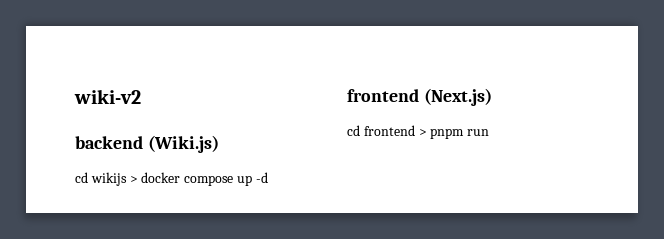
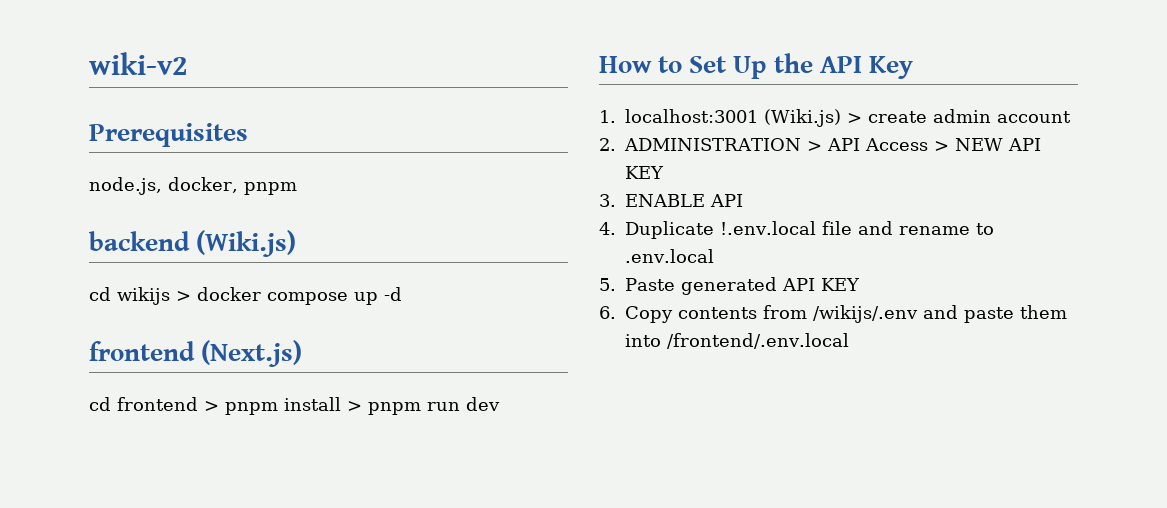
(141, 96) none -> [89,123,248,147] [89,177,297,195] // Prerequisites // node.js, docker, pnpm
[467,129,490,136] run -> [284,397,500,415] [599,53,913,79] [599,109,1072,127] [599,138,1042,151] [625,166,665,179] [599,194,744,207] [599,221,995,239] [625,249,715,263] [599,277,861,295] [599,305,1068,323] [625,333,850,349] install > pnpm run dev // How to Set Up the API Key // 1. localhost:3001 (Wiki.js) > create admin account // 2. ADMINISTRATION > API Access > NEW API KEY // 3. ENABLE API // 4. Duplicate !.env.local file and rename to .env.local // 5. Paste generated API KEY // 6. Copy contents from /wikijs/.env and paste them into /frontend/.env.local

